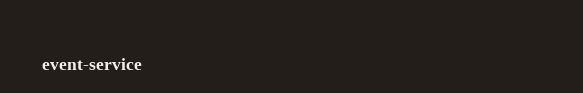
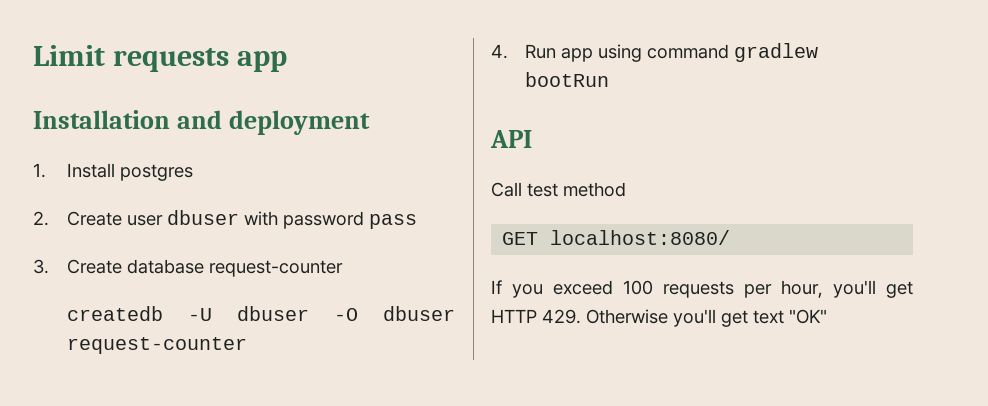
[42,58,142,70] event-service -> [33,45,288,72] [33,110,371,135] [33,163,193,181] [33,210,417,229] [33,259,343,277] [66,306,455,321] [66,337,247,354] [491,43,818,62] [524,72,609,87] [490,130,532,148] [491,182,626,197] [502,230,731,245] [491,280,913,298] [491,309,827,327] Limit requests app // Installation and deployment // 1. Install postgres // 2. Create user dbuser with password pass // 3. Create database request-counter // createdb -U dbuser -O dbuser request-counter // 4. Run app using command gradlew bootRun // API // Call test method // GET localhost:8080/ // If you exceed 100 requests per hour, you'll get HTTP 429. Otherwise you'll get text "OK"

